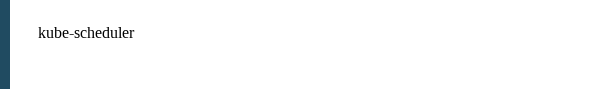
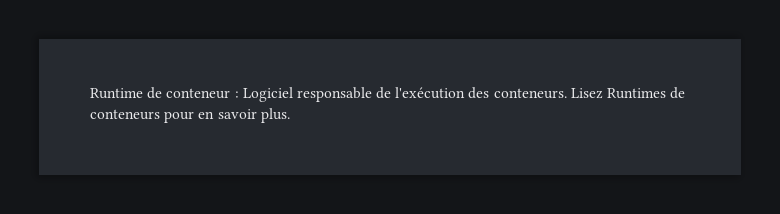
[38,27,135,38] kube-scheduler -> [90,87,686,102] [90,108,290,123] Runtime de conteneur : Logiciel responsable de l'exécution des conteneurs. Lisez Runtimes de conteneurs pour en savoir plus.

